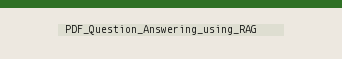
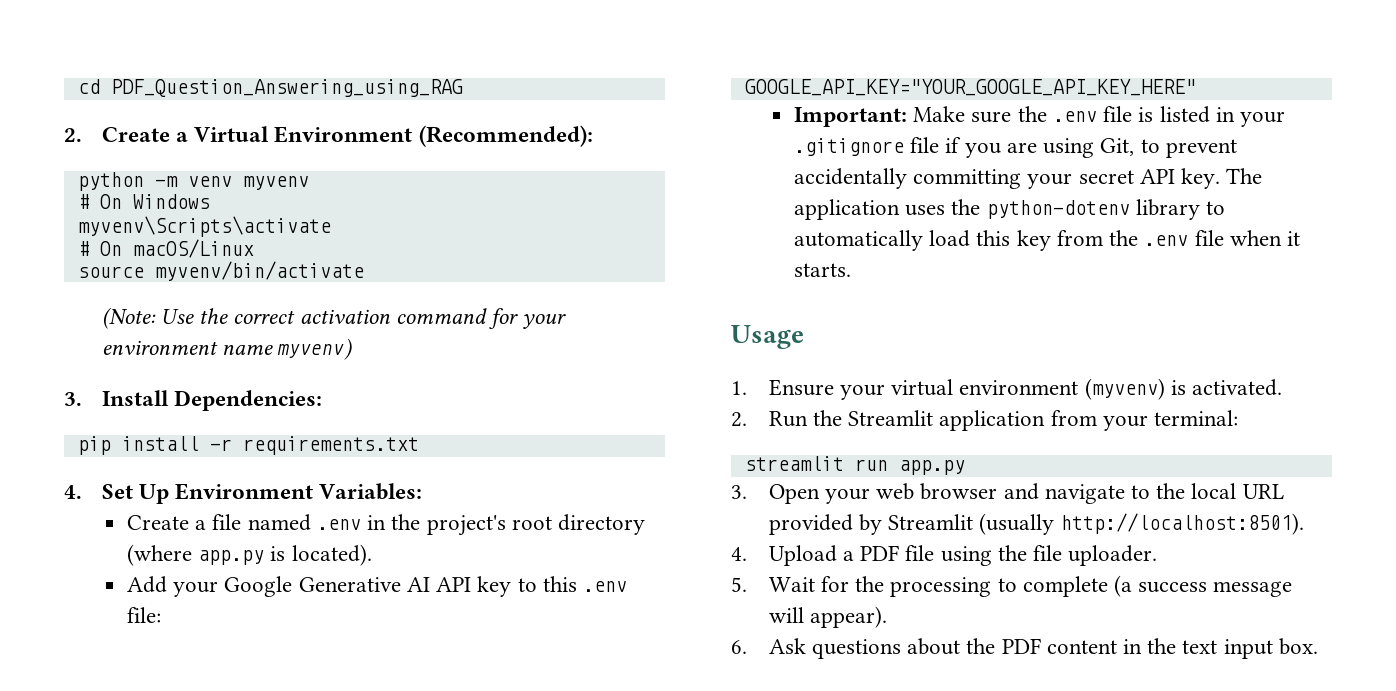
(64, 30) none -> [77,79,100,94] cd
(257, 30) none -> [64,125,593,147] [77,172,309,191] [77,194,210,209] [77,216,331,237] [77,239,254,258] [77,261,364,281] [101,307,567,329] [101,338,353,360] [64,390,322,411] [77,436,419,455] [64,483,423,504] [127,514,645,536] [127,544,372,566] [127,576,627,597] [127,607,162,623] [744,79,1196,96] [794,106,1285,127] [794,137,1237,158] [794,168,1263,189] [794,199,1226,220] [794,230,1300,251] [794,263,852,277] [731,325,804,349] [731,378,1283,400] [731,410,1239,431] [744,456,965,475] [731,483,1284,504] [768,513,1304,535] [731,545,1158,566] [731,575,1293,597] [768,606,887,628] [731,638,1318,659] // 2. Create a Virtual Environment (Recommended): // python -m venv myvenv // # On Windows // myvenv\Scripts\activate // # On macOS/Linux // source myvenv/bin/activate // (Note: Use the correct activation command for your environment name myvenv) // 3. Install Dependencies: // pip install -r requirements.txt // 4. Set Up Environment Variables: // Create a file named .env in the project's root directory (where app.py is located). // Add your Google Generative AI API key to this .env file: // GOOGLE_API_KEY="YOUR_GOOGLE_API_KEY_HERE" // Important: Make sure the .env file is listed in your .gitignore file if you are using Git, to prevent accidentally committing your secret API key. The application uses the python-dotenv library to automatically load this key from the .env file when it starts. // Usage // 1. Ensure your virtual environment (myvenv) is activated. // 2. Run the Streamlit application from your terminal: // streamlit run app.py // 3. Open your web browser and navigate to the local URL provided by Streamlit (usually http://localhost:8501). // 4. Upload a PDF file using the file uploader. // 5. Wait for the processing to complete (a success message will appear). // 6. Ask questions about the PDF content in the text input box.

